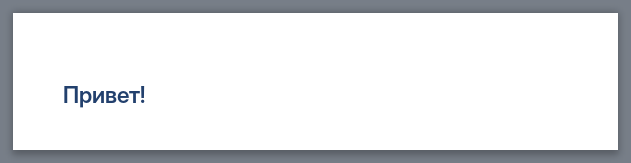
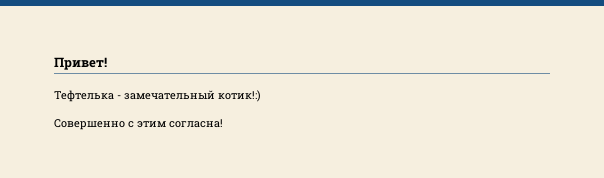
(145, 97) none -> [54,90,261,102] [54,119,223,130] // Тефтелька - замечательный котик!:) // Совершенно с этим согласна!

